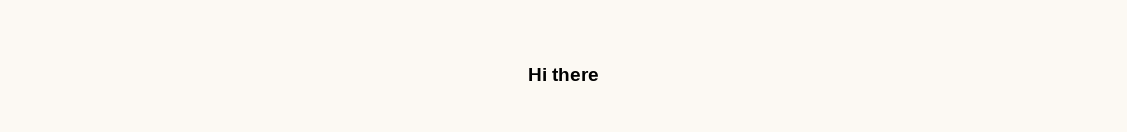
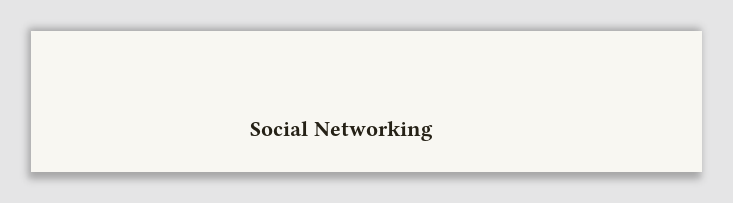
[527,68,600,81] Hi there -> [250,121,433,141] Social Networking

